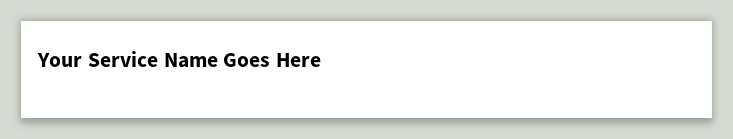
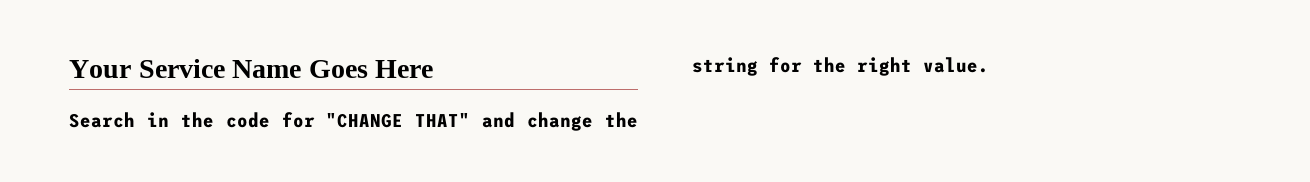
(322, 60) none -> [69,112,639,131] [692,57,989,76] // Search in the code for "CHANGE THAT" and change the string for the right value.

